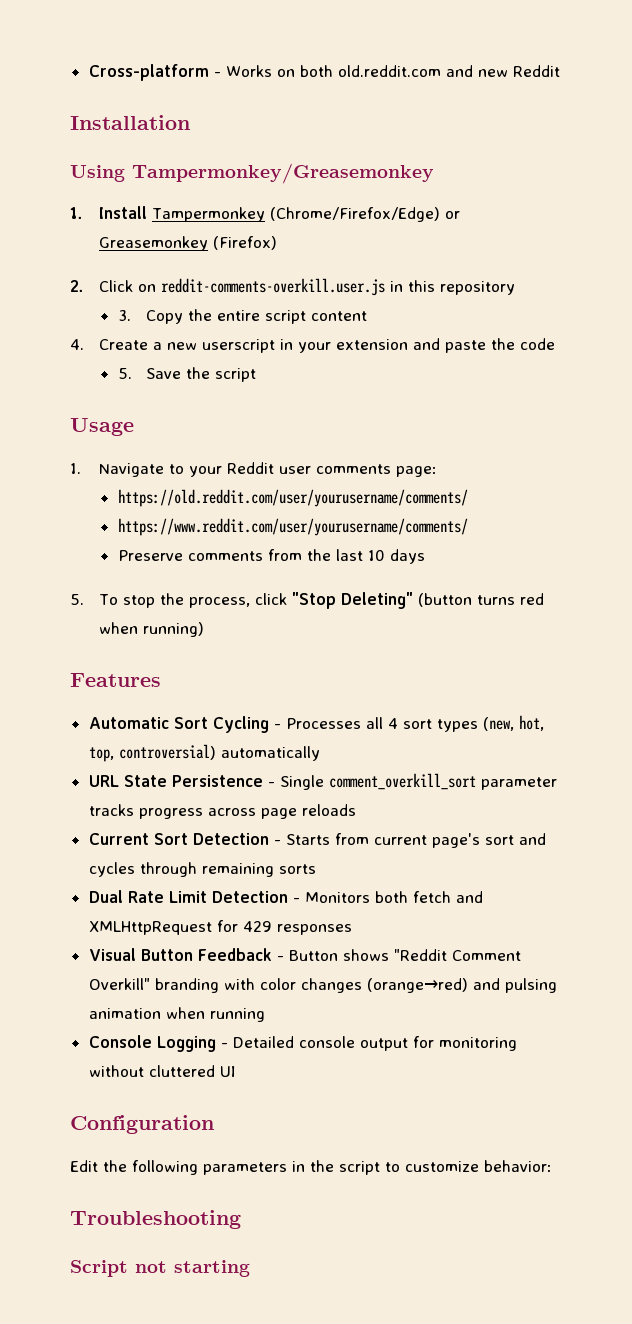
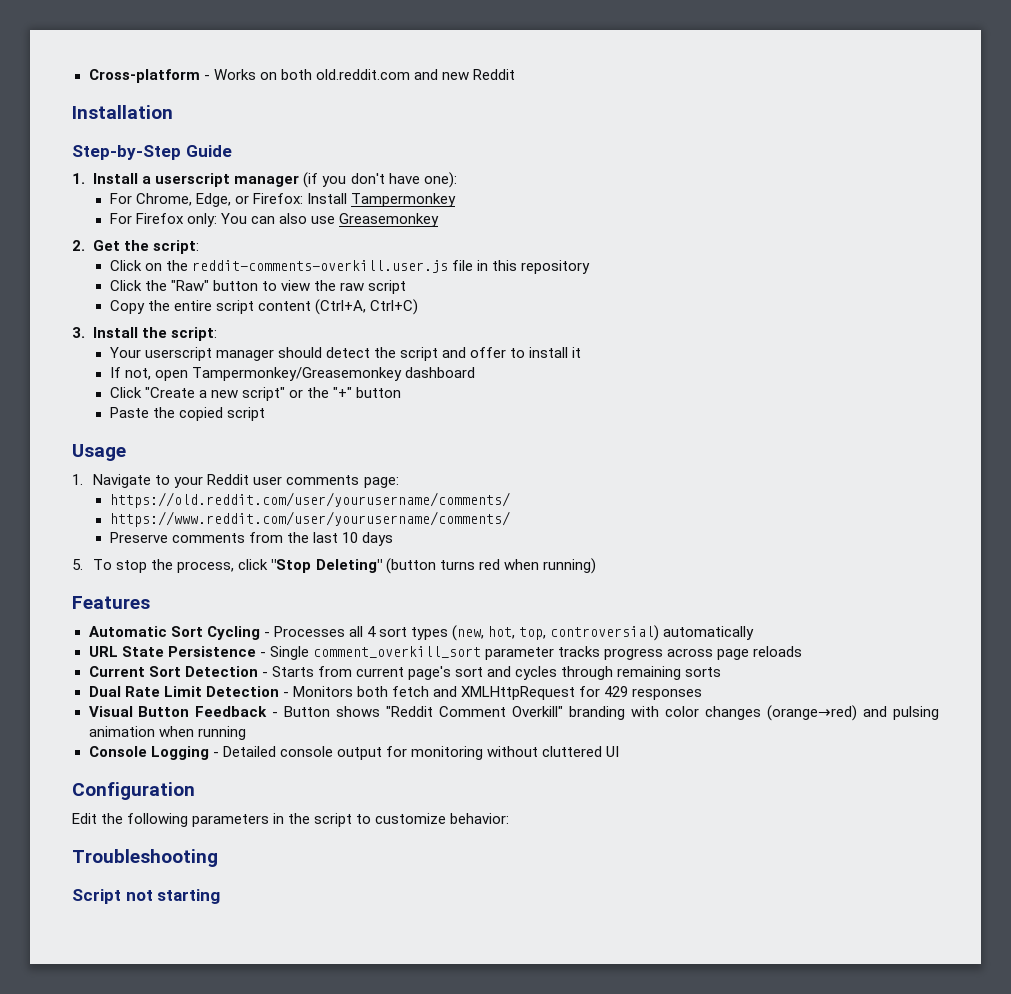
[70,163,434,184] Using Tampermonkey/Greasemonkey -> [72,145,232,160] Step-by-Step Guide
[151,207,460,222] Tampermonkey (Chrome/Firefox/Edge) or -> [142,172,457,188] [109,193,456,207] [109,213,335,227] a userscript manager (if you don't have one): // For Chrome, Edge, or Firefox: Install Tampermonkey // For Firefox only: You can also use
[212,236,277,250] (Firefox) -> (440, 220) none
[98,278,515,296] [117,310,131,321] Click on reddit-comments-overkill.user.js in this repository // 3. -> [93,240,200,254] [109,260,591,274] [109,280,407,294] Get the script: // Click on the reddit-comments-overkill.user.js file in this repository // Click the "Raw" button to view the raw script //
[70,338,555,353] [117,367,211,379] // 4. Create a new userscript in your extension and paste the code // 5. Save the -> [314,299,418,315] [72,327,218,341] [109,347,582,361] [109,367,475,381] [109,387,402,401] [109,407,223,421] (Ctrl+A, Ctrl+C) // 3. Install the script: // Your userscript manager should detect the script and offer to install it // If not, open Tampermonkey/Greasemonkey dashboard // Click "Create a new script" or the "+" button // Paste the copied

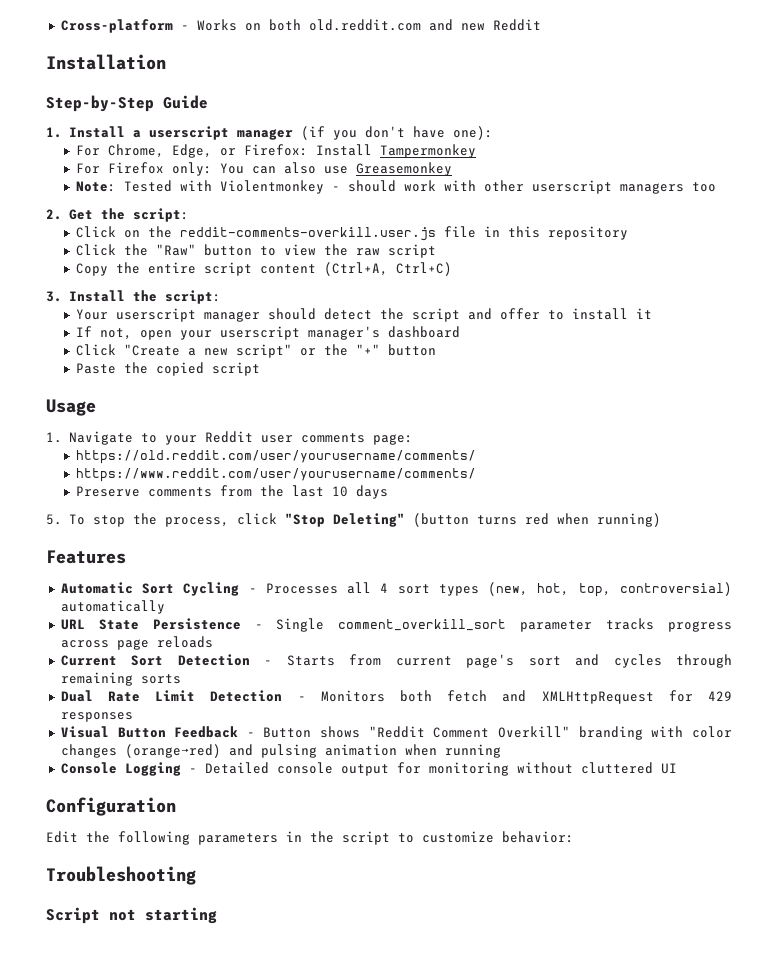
(440, 220) none -> [76,180,717,194] // Note: Tested with Violentmonkey - should work with other userscript managers too
[191,367,402,381] Tampermonkey/Greasemonkey -> [180,326,381,340] your userscript manager's

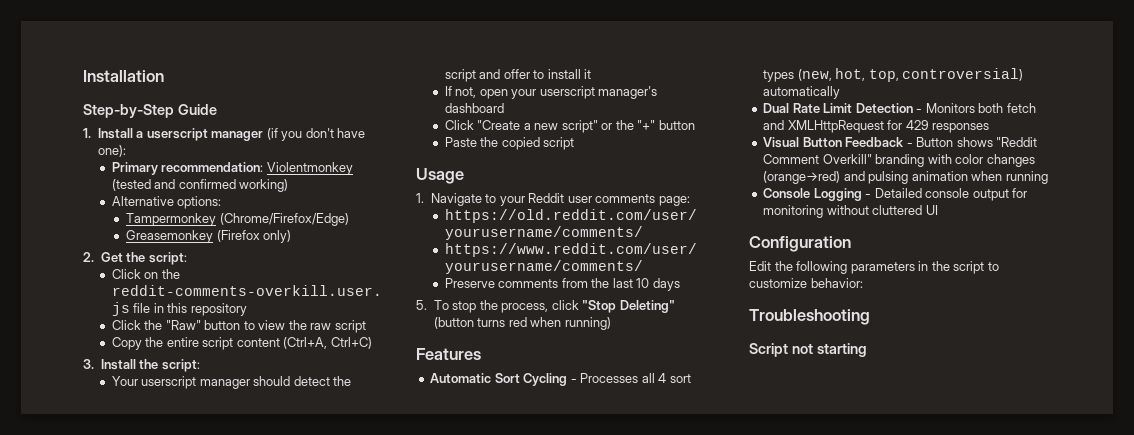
[60,19,541,33] Cross-platform - Works on both old.reddit.com and new Reddit // -> (83, 76) none
[76,144,477,158] [76,162,453,176] [76,180,717,194] For Chrome, Edge, or Firefox: Install Tampermonkey // For Firefox only: You can also use Greasemonkey // Note: Tested with Violentmonkey - should work with other userscript managers too -> [111,162,353,175] [111,179,289,192] [111,196,222,209] [126,213,349,226] [126,230,292,243] Primary recommendation: Violentmonkey (tested and confirmed working) // Alternative options: // Tampermonkey (Chrome/Firefox/Edge) // Greasemonkey (Firefox only)
[60,618,732,632] [60,636,213,650] [60,654,732,668] [60,672,181,686] // URL State Persistence - Single comment_overkill_sort parameter tracks progress across page reloads // Current Sort Detection - Starts from current page's sort and cycles through remaining sorts -> (841, 92) none

